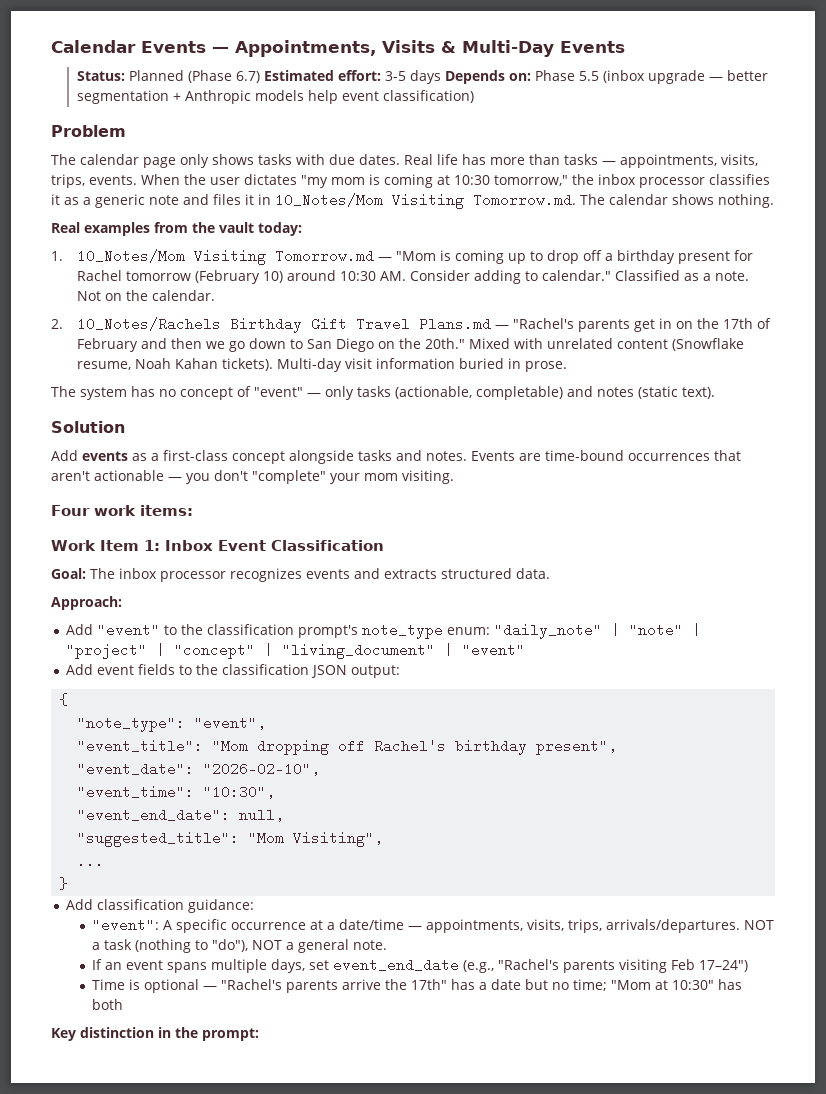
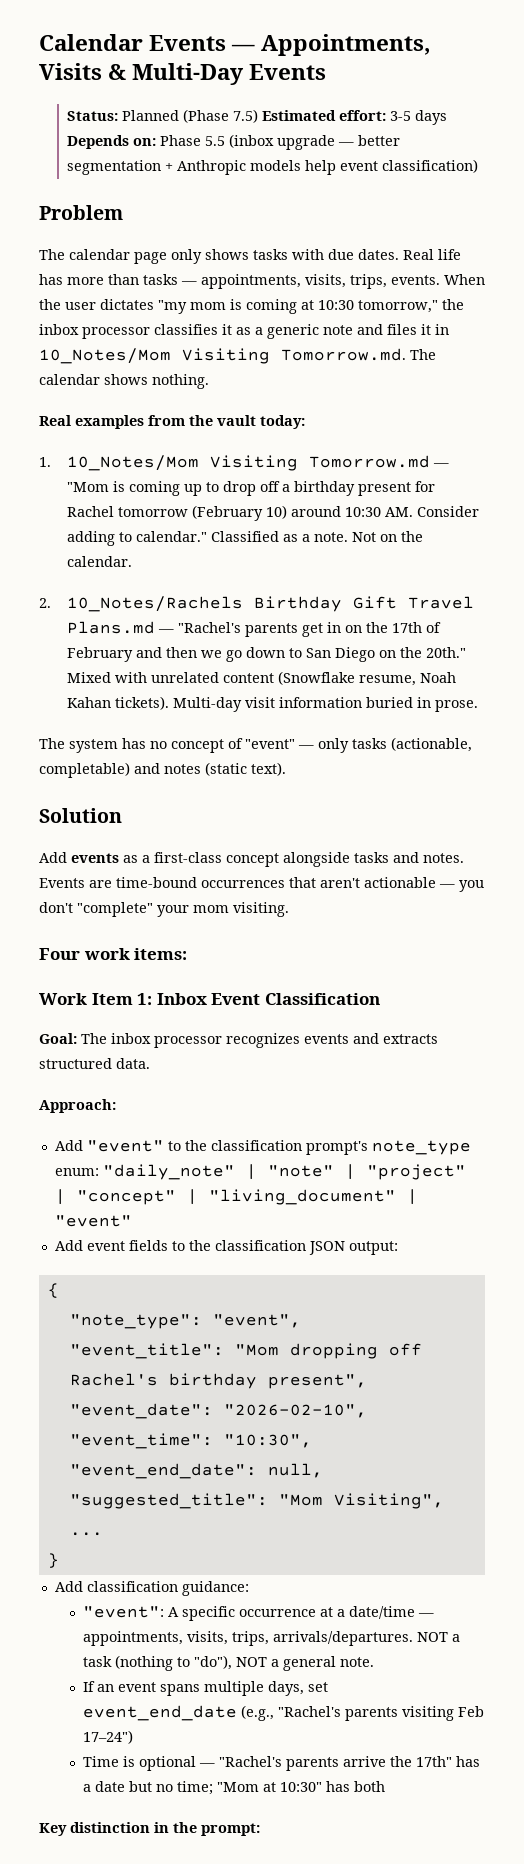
[235,71,260,83] 6.7) -> [233,109,259,123] 7.5)

